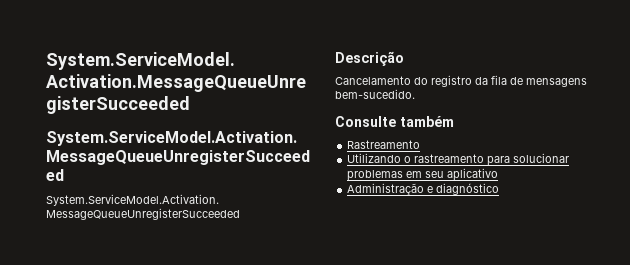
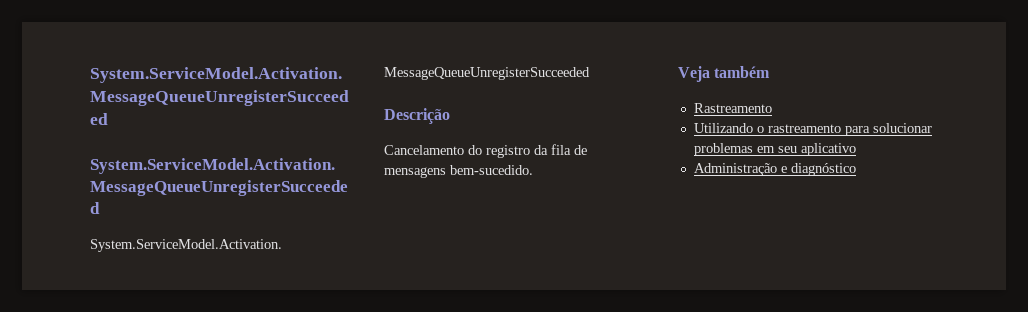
[335,116,396,127] Consulte -> [678,66,710,82] Veja

